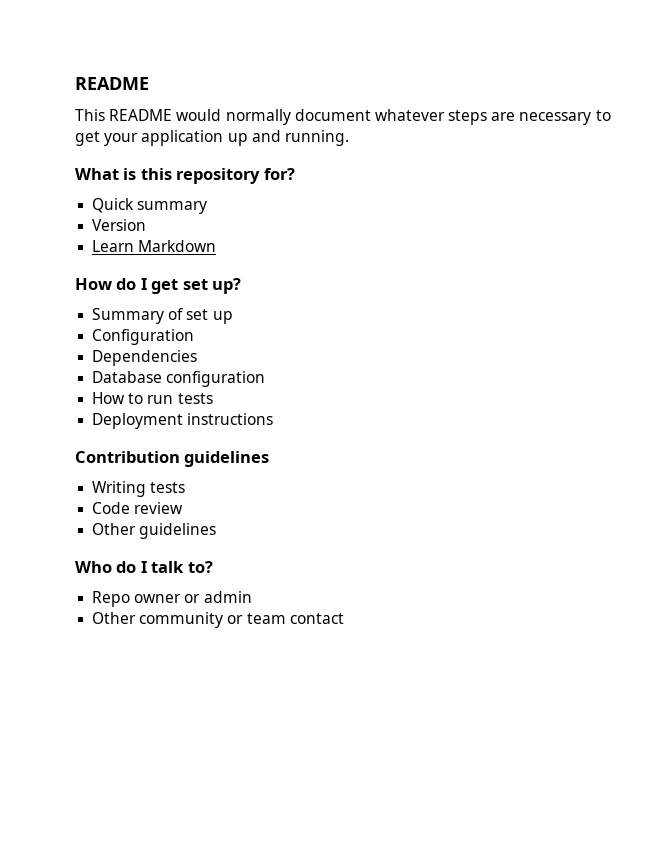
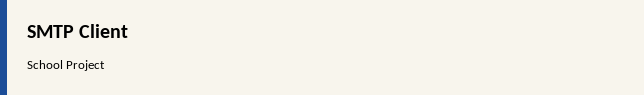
[75,77,149,90] [75,109,611,125] [75,130,349,146] [75,168,295,184] [92,198,208,214] [92,219,147,231] [92,240,217,252] [75,278,242,294] [92,308,233,324] [92,329,195,345] [92,350,198,366] [92,371,266,387] [92,392,213,404] [92,413,274,429] [75,451,270,467] [92,481,186,497] [92,502,184,514] [92,523,217,539] [75,561,213,573] [92,591,252,607] [92,612,344,628] README // This README would normally document whatever steps are necessary to get your application up and running. // What is this repository for? // Quick summary // Version // Learn Markdown // How do I get set up? // Summary of set up // Configuration // Dependencies // Database configuration // How to run tests // Deployment instructions // Contribution guidelines // Writing tests // Code review // Other guidelines // Who do I talk to? // Repo owner or admin // Other community or team contact -> [27,24,129,38] [27,60,106,71] SMTP Client // School Project

